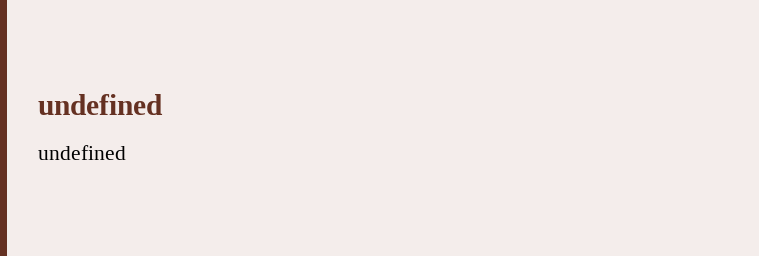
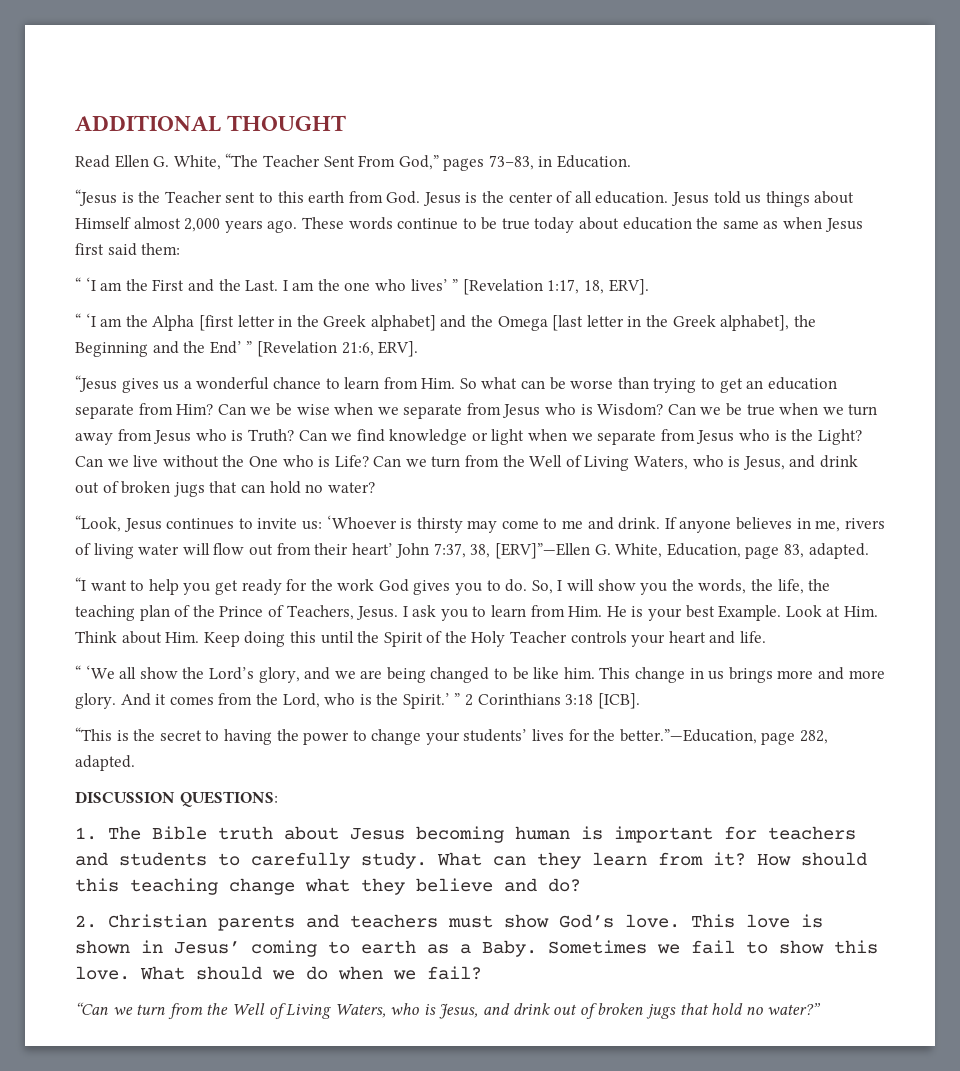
[38,94,163,115] [38,145,126,160] undefined // undefined -> [75,115,347,132] [75,153,632,171] [75,189,855,207] [75,217,863,233] [75,243,181,256] [75,277,649,295] [75,313,816,331] [75,341,419,357] [75,375,837,393] [75,403,878,419] [75,429,862,445] [75,455,858,471] [75,481,375,497] [75,515,885,533] [75,543,869,559] [75,577,831,595] [75,605,878,621] [75,631,767,647] [75,665,885,683] [75,693,640,709] [75,727,829,745] [75,755,135,771] [75,791,278,807] [75,826,856,843] [75,852,867,869] [75,878,581,895] [75,914,823,931] [75,940,878,957] [75,966,482,980] [75,1002,822,1019] ADDITIONAL THOUGHT // Read Ellen G. White, “The Teacher Sent From God,” pages 73–83, in Education. // “Jesus is the Teacher sent to this earth from God. Jesus is the center of all education. Jesus told us things about Himself almost 2,000 years ago. These words continue to be true today about education the same as when Jesus first said them: // “ ‘I am the First and the Last. I am the one who lives’ ” [Revelation 1:17, 18, ERV]. // “ ‘I am the Alpha [first letter in the Greek alphabet] and the Omega [last letter in the Greek alphabet], the Beginning and the End’ ” [Revelation 21:6, ERV]. // “Jesus gives us a wonderful chance to learn from Him. So what can be worse than trying to get an education separate from Him? Can we be wise when we separate from Jesus who is Wisdom? Can we be true when we turn away from Jesus who is Truth? Can we find knowledge or light when we separate from Jesus who is the Light? Can we live without the One who is Life? Can we turn from the Well of Living Waters, who is Jesus, and drink out of broken jugs that can hold no water? // “Look, Jesus continues to invite us: ‘Whoever is thirsty may come to me and drink. If anyone believes in me, rivers of living water will flow out from their heart’ John 7:37, 38, [ERV]”—Ellen G. White, Education, page 83, adapted. // “I want to help you get ready for the work God gives you to do. So, I will show you the words, the life, the teaching plan of the Prince of Teachers, Jesus. I ask you to learn from Him. He is your best Example. Look at Him. Think about Him. Keep doing this until the Spirit of the Holy Teacher controls your heart and life. // “ ‘We all show the Lord’s glory, and we are being changed to be like him. This change in us brings more and more glory. And it comes from the Lord, who is the Spirit.’ ” 2 Corinthians 3:18 [ICB]. // “This is the secret to having the power to change your students’ lives for the better.”—Education, page 282, adapted. // DISCUSSION QUESTIONS: // 1. The Bible truth about Jesus becoming human is important for teachers and students to carefully study. What can they learn from it? How should this teaching change what they believe and do? // 2. Christian parents and teachers must show God’s love. This love is shown in Jesus’ coming to earth as a Baby. Sometimes we fail to show this love. What should we do when we fail? // “Can we turn from the Well of Living Waters, who is Jesus, and drink out of broken jugs that hold no water?”

